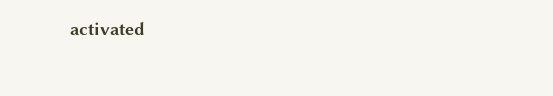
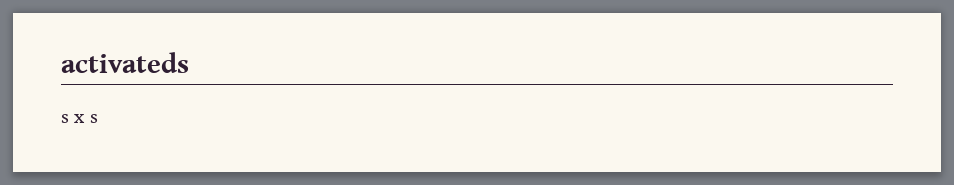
[70,22,145,35] activated -> [61,52,189,73] [61,114,98,123] activateds // s x s

